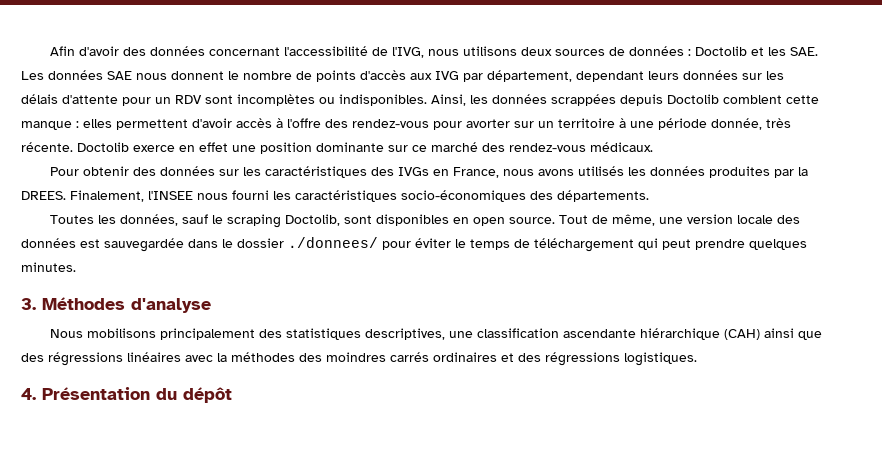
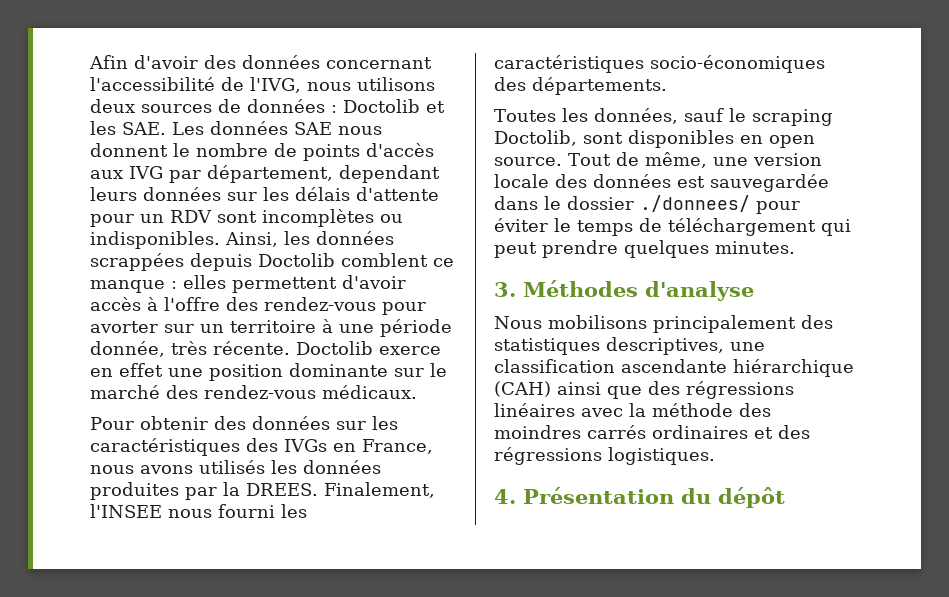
[786,95,819,104] cette -> [433,258,454,267] ce
[412,145,427,152] ce -> [430,363,447,377] le
[231,352,295,362] méthodes -> [652,403,733,417] méthode

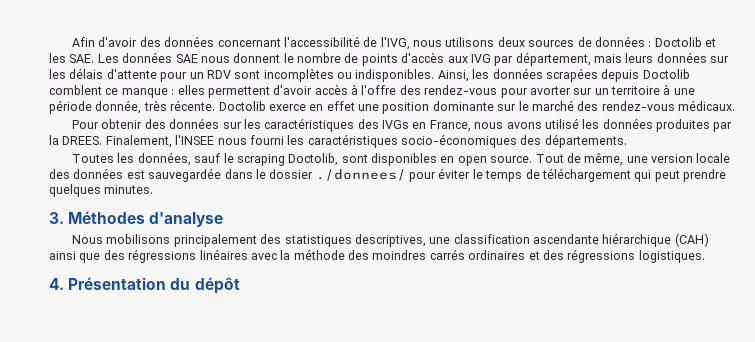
[339,165,440,183] dependant -> [594,54,622,63] mais
[90,253,184,271] scrappées -> [545,68,598,82] scrapées
[199,460,265,474] utilisés -> [544,118,579,129] utilisé

